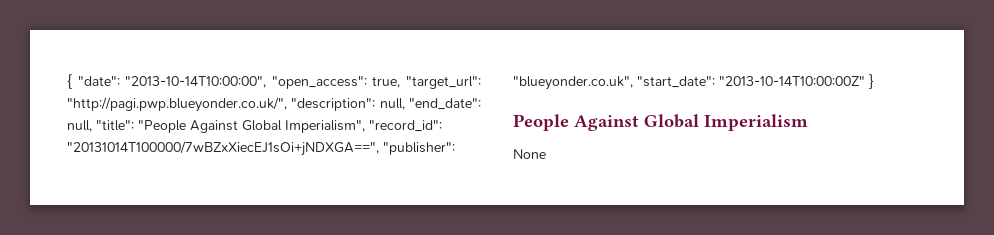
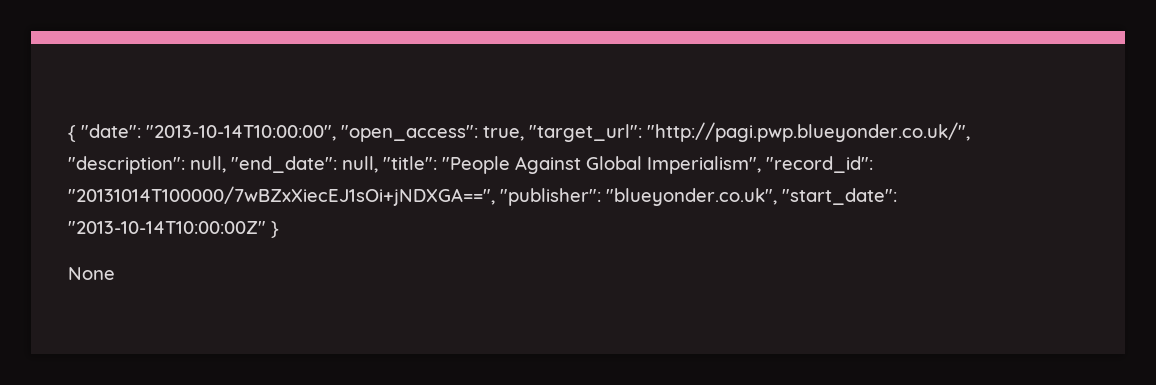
[513,114,808,131] // People Against Global Imperialism -> (279, 229) none

